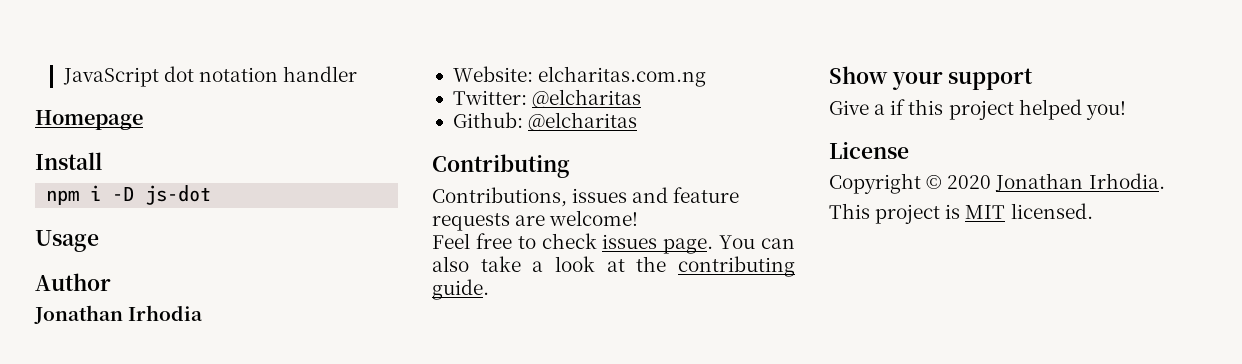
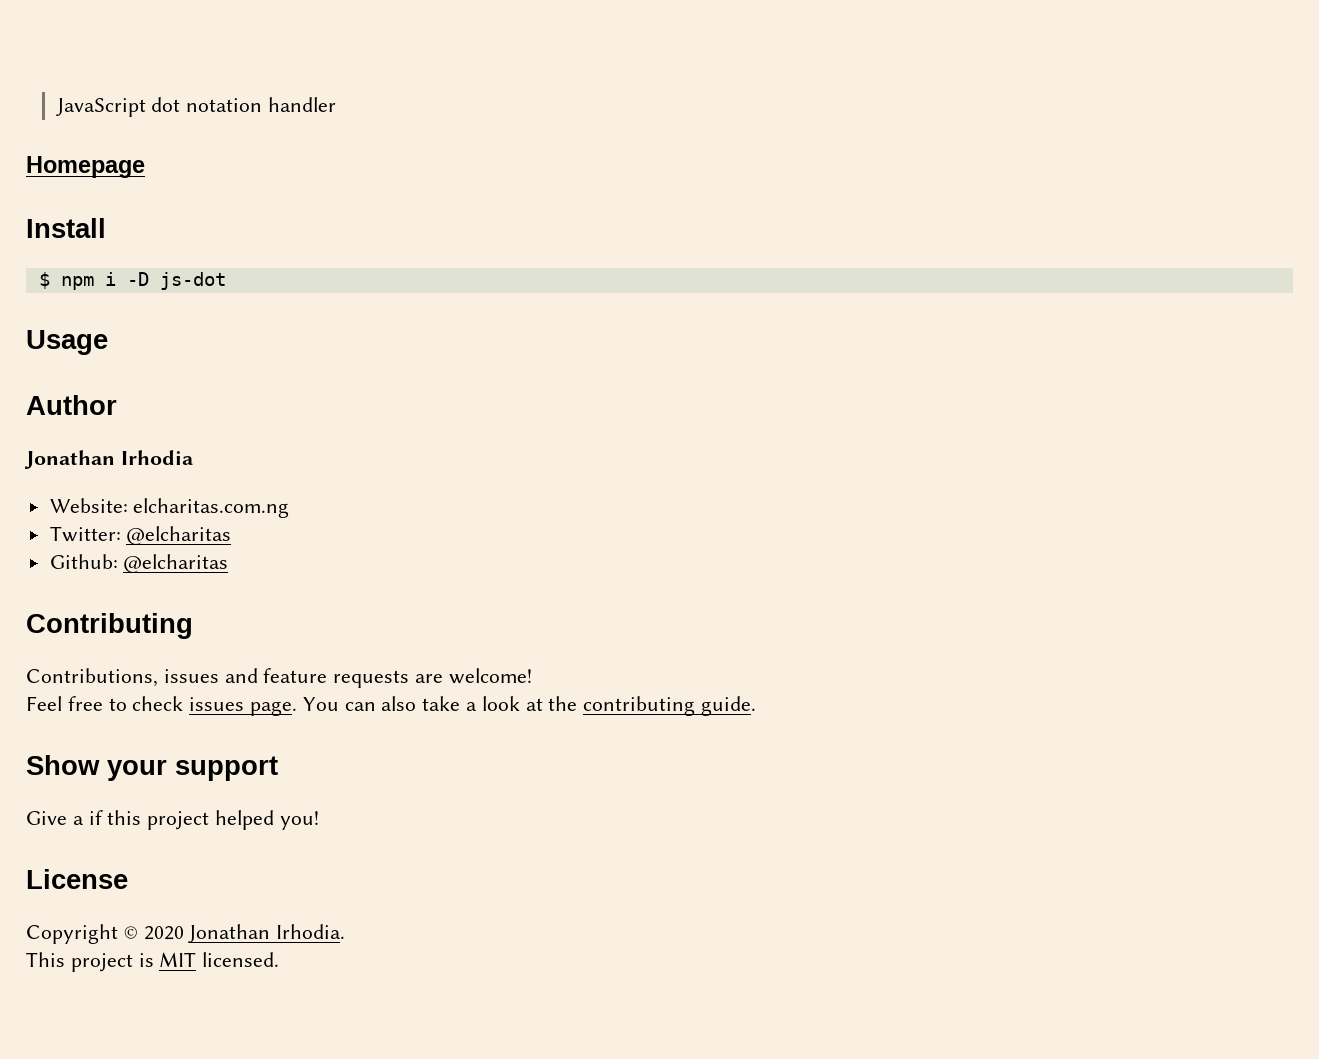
(102, 161) none -> [38,272,50,289] $

